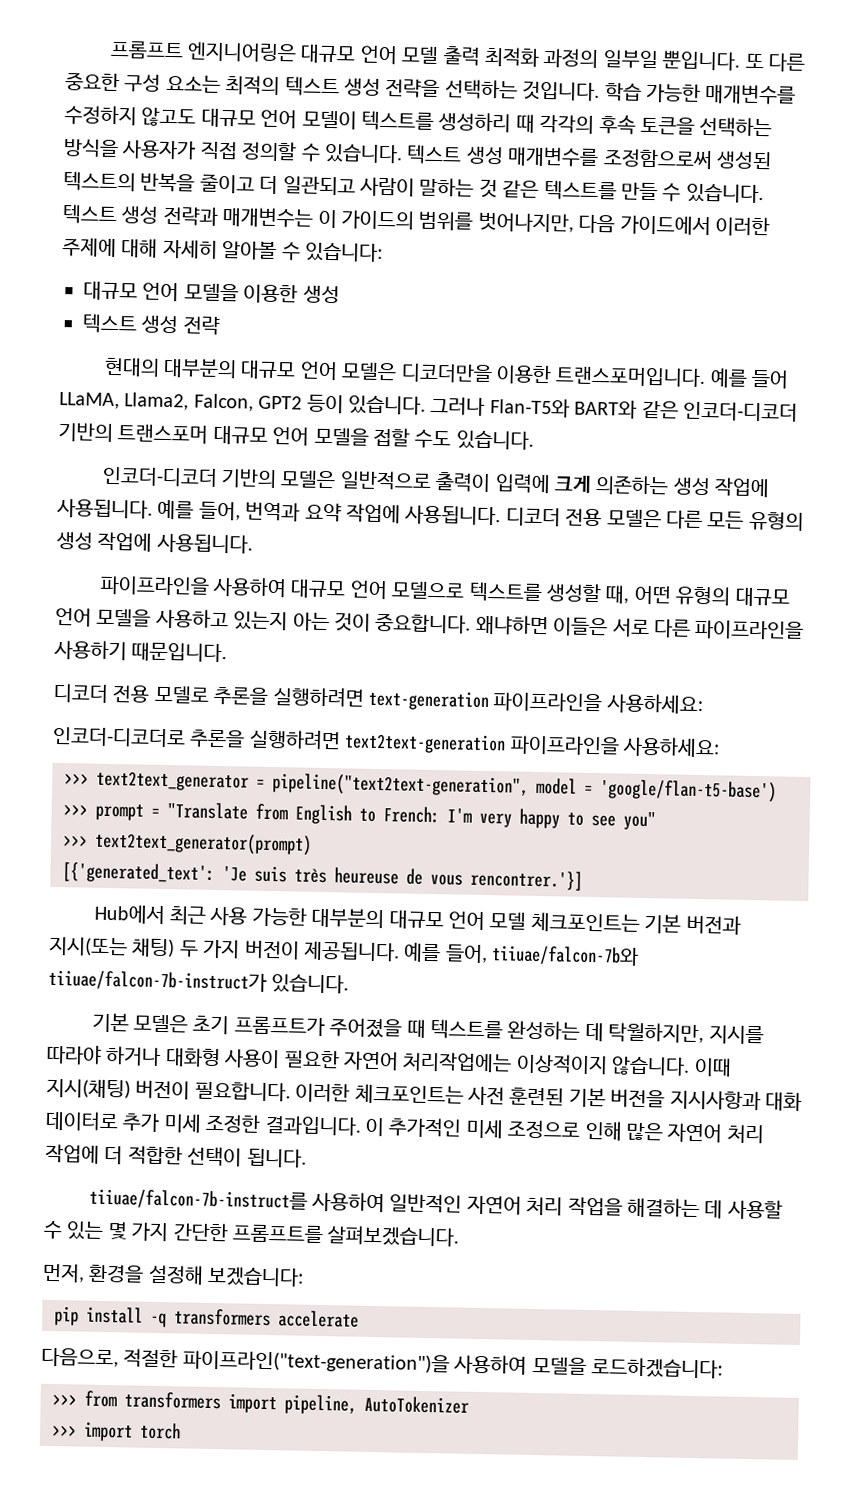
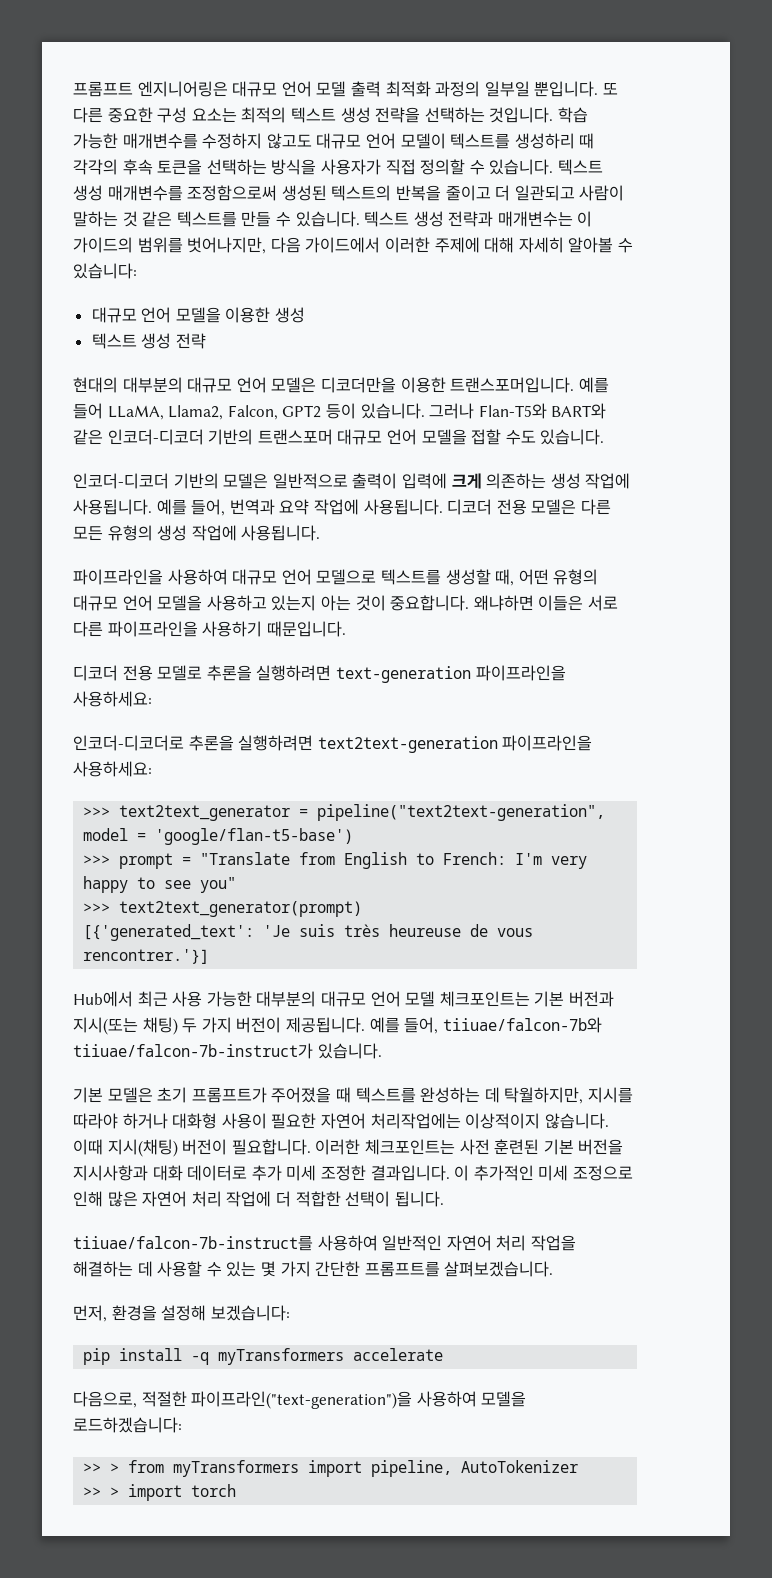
[174,1308,271,1327] transformers -> [218,1348,345,1365] myTransformers
[52,1390,221,1410] >>> from transformers -> [83,1460,300,1477] >> > from myTransformers
[52,1425,77,1437] >>> -> [83,1487,120,1497] >> >

